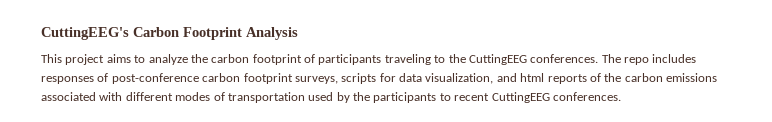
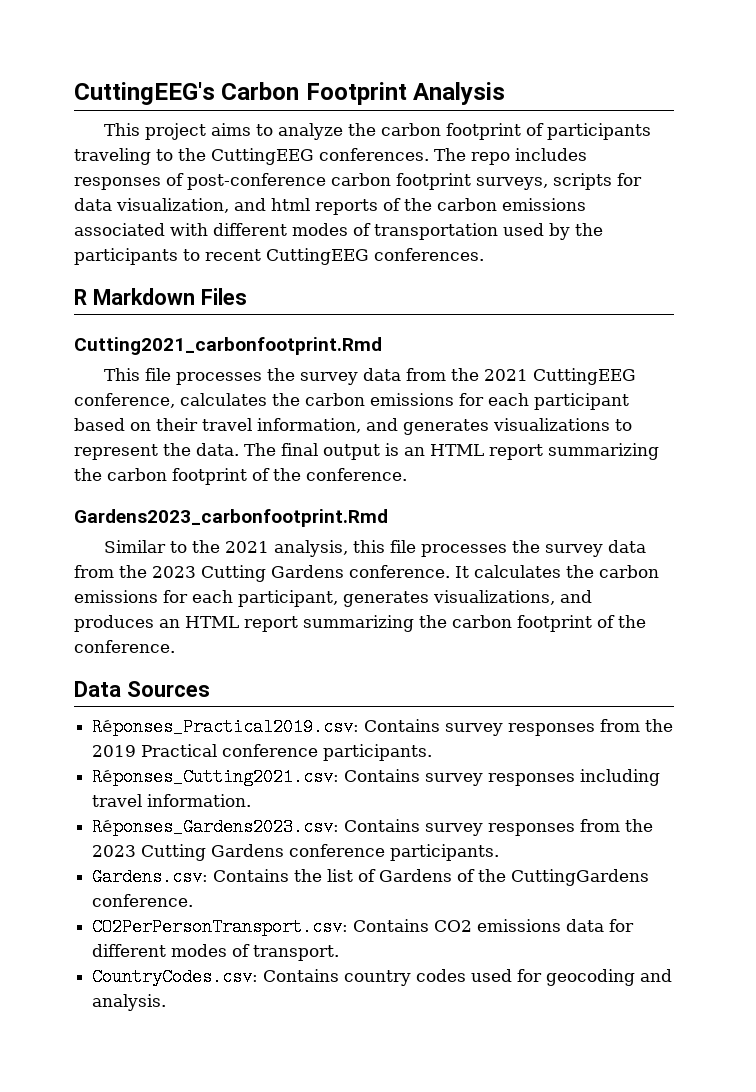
(621, 96) none -> [74,288,247,305] [74,337,382,355] [103,368,636,385] [74,393,629,410] [74,418,632,435] [74,443,659,460] [74,468,407,485] [74,509,388,527] [103,540,646,557] [74,565,659,582] [74,590,592,607] [74,615,646,632] [74,640,175,653] [74,681,210,697] [92,718,674,736] [92,744,433,761] [92,768,661,786] [92,794,252,807] [92,818,654,836] [92,844,500,861] [92,868,650,886] [92,894,194,907] [92,918,635,936] [92,944,340,961] [92,968,673,986] [92,994,167,1011] // R Markdown Files // Cutting2021_carbonfootprint.Rmd // This file processes the survey data from the 2021 CuttingEEG conference, calculates the carbon emissions for each participant based on their travel information, and generates visualizations to represent the data. The final output is an HTML report summarizing the carbon footprint of the conference. // Gardens2023_carbonfootprint.Rmd // Similar to the 2021 analysis, this file processes the survey data from the 2023 Cutting Gardens conference. It calculates the carbon emissions for each participant, generates visualizations, and produces an HTML report summarizing the carbon footprint of the conference. // Data Sources // Réponses_Practical2019.csv: Contains survey responses from the 2019 Practical conference participants. // Réponses_Cutting2021.csv: Contains survey responses including travel information. // Réponses_Gardens2023.csv: Contains survey responses from the 2023 Cutting Gardens conference participants. // Gardens.csv: Contains the list of Gardens of the CuttingGardens conference. // CO2PerPersonTransport.csv: Contains CO2 emissions data for different modes of transport. // CountryCodes.csv: Contains country codes used for geocoding and analysis.

